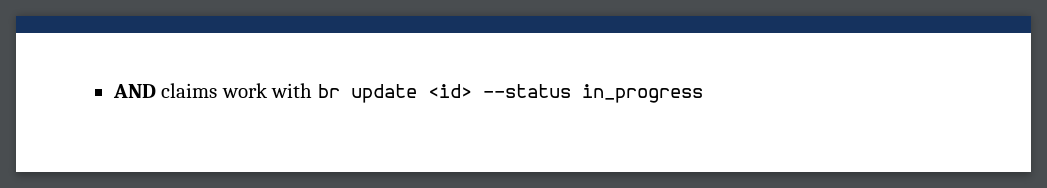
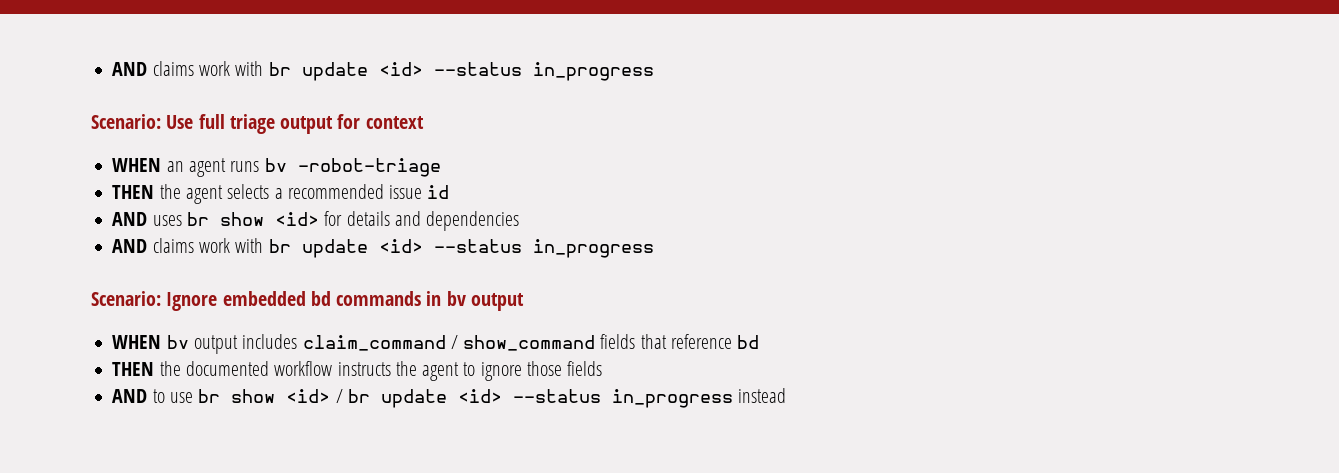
[112,83,703,103] AND claims work with br update <id> --status in_progress -> [112,61,654,81] [91,114,424,134] [112,158,441,177] [112,184,450,204] [112,211,520,231] [112,238,654,258] [91,291,524,311] [112,334,760,354] [112,361,603,381] [112,388,787,408] AND claims work with br update <id> --status in_progress // Scenario: Use full triage output for context // WHEN an agent runs bv -robot-triage // THEN the agent selects a recommended issue id // AND uses br show <id> for details and dependencies // AND claims work with br update <id> --status in_progress // Scenario: Ignore embedded bd commands in bv output // WHEN bv output includes claim_command / show_command fields that reference bd // THEN the documented workflow instructs the agent to ignore those fields // AND to use br show <id> / br update <id> --status in_progress instead

